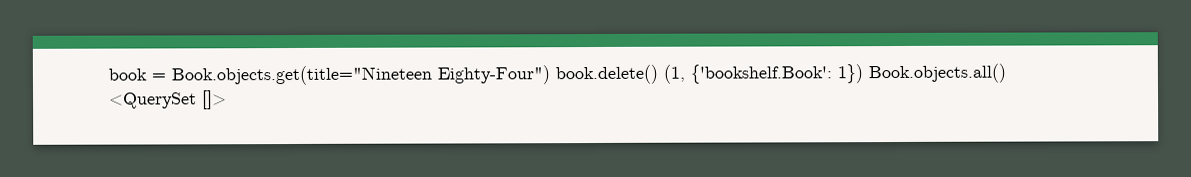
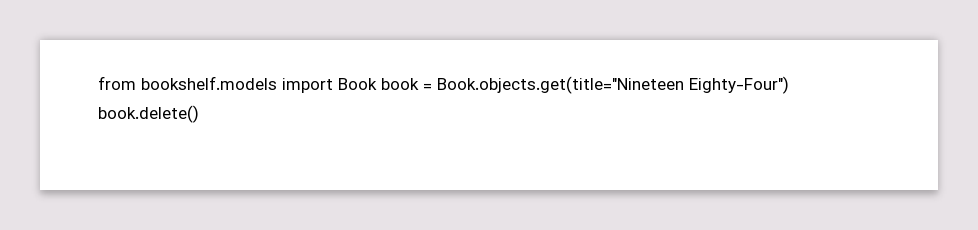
(108, 74) none -> [98,76,377,93] from bookshelf.models import Book
[663,63,1006,84] [109,90,227,110] (1, {'bookshelf.Book': 1}) Book.objects.all() <QuerySet []> -> (199, 114) none

